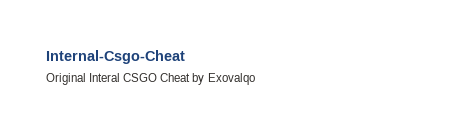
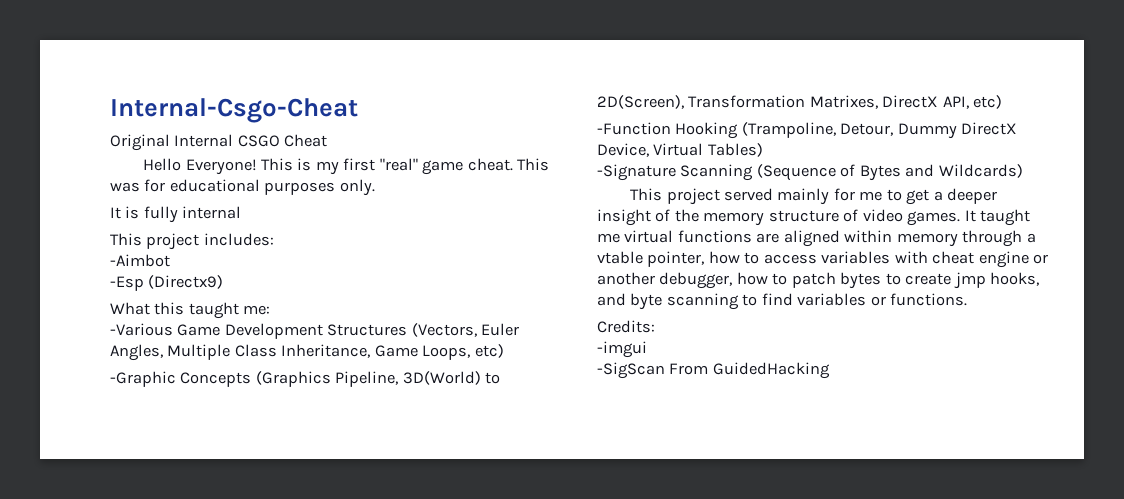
[89,73,121,82] Interal -> [174,134,234,147] Internal
[192,73,255,85] by Exovalqo -> [143,158,550,175] [110,179,375,196] [110,206,242,223] [110,233,274,250] [110,254,170,267] [110,275,224,291] [110,302,271,319] [110,323,520,339] [110,344,504,361] [110,371,501,387] [597,95,1003,109] [597,122,1018,139] [597,143,763,157] [597,164,1023,181] [630,188,998,205] [597,209,1031,226] [597,230,1036,247] [597,251,1049,268] [597,272,1040,289] [597,293,968,310] [597,320,655,333] [597,341,647,358] [597,362,830,379] // Hello Everyone! This is my first "real" game cheat. This was for educational purposes only. // It is fully internal // This project includes: // -Aimbot // -Esp (Directx9) // What this taught me: // -Various Game Development Structures (Vectors, Euler Angles, Multiple Class Inheritance, Game Loops, etc) // -Graphic Concepts (Graphics Pipeline, 3D(World) to 2D(Screen), Transformation Matrixes, DirectX API, etc) // -Function Hooking (Trampoline, Detour, Dummy DirectX Device, Virtual Tables) // -Signature Scanning (Sequence of Bytes and Wildcards) // This project served mainly for me to get a deeper insight of the memory structure of video games. It taught me virtual functions are aligned within memory through a vtable pointer, how to access variables with cheat engine or another debugger, how to patch bytes to create jmp hooks, and byte scanning to find variables or functions. // Credits: // -imgui // -SigScan From GuidedHacking

